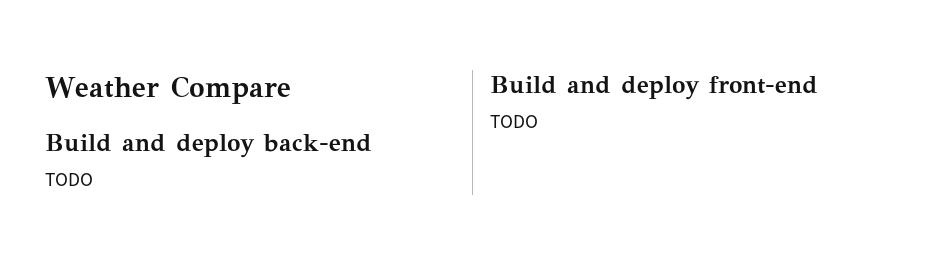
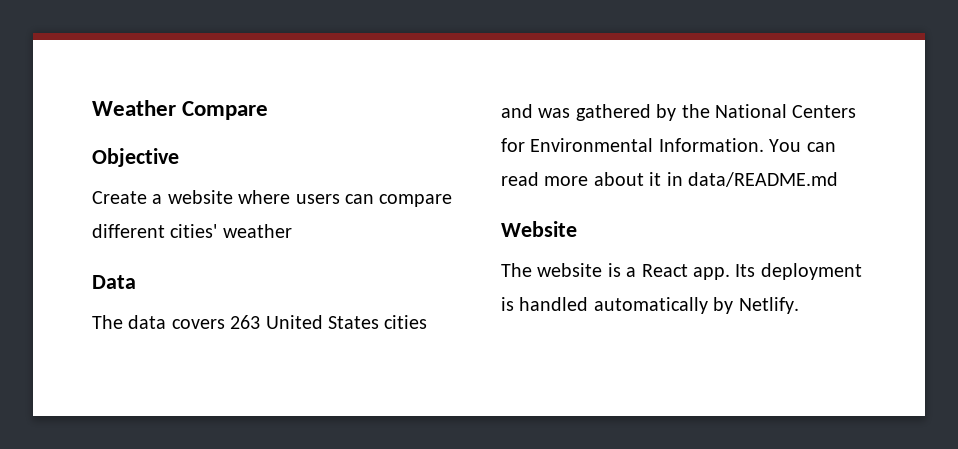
[45,134,372,158] [45,173,93,186] [490,76,818,100] [490,115,538,128] Build and deploy back-end // TODO // Build and deploy front-end // TODO -> [92,148,179,167] [92,190,453,207] [92,224,292,238] [92,275,136,289] [92,315,428,329] [501,104,857,121] [501,138,836,152] [501,172,838,187] [501,221,577,237] [501,263,862,280] [501,297,799,314] Objective // Create a website where users can compare different cities' weather // Data // The data covers 263 United States cities and was gathered by the National Centers for Environmental Information. You can read more about it in data/README.md // Website // The website is a React app. Its deployment is handled automatically by Netlify.

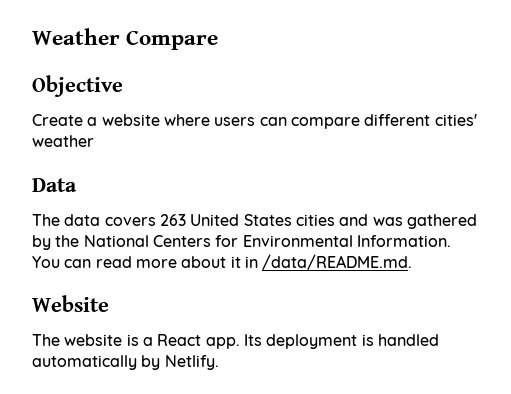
[688,172,838,187] data/README.md -> [262,254,413,270] /data/README.md.

